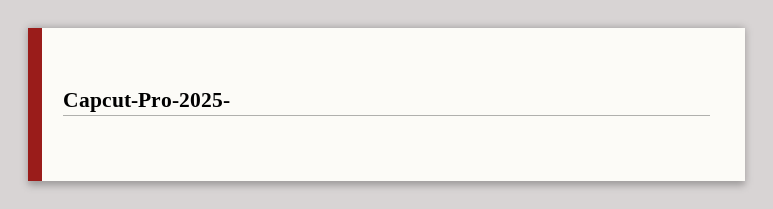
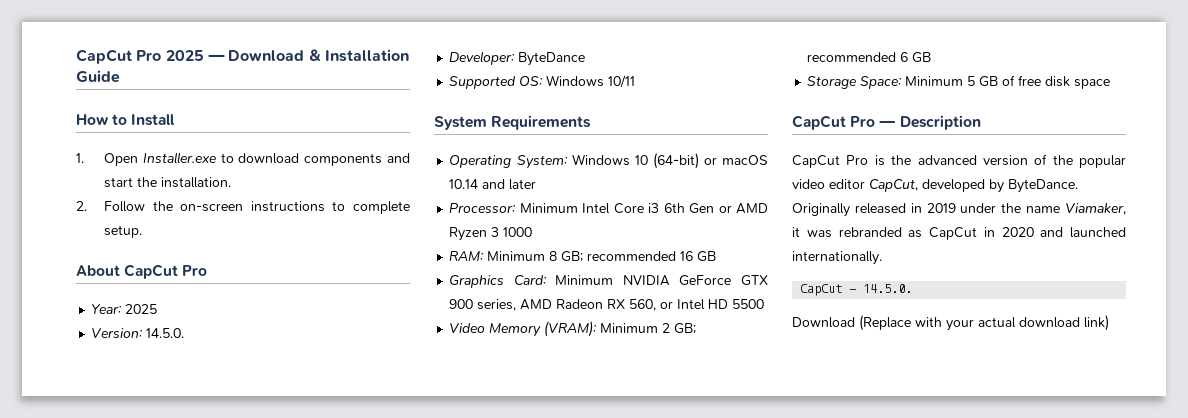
[63,93,230,112] Capcut-Pro-2025- -> [76,49,409,64] [76,70,120,83] [76,114,176,126] [76,152,410,166] [103,177,231,188] [76,201,410,214] [103,225,142,238] [76,264,208,279] [91,304,158,314] [91,328,185,338] [449,51,586,66] [449,75,636,89] [434,115,592,130] [449,153,768,169] [449,179,537,190] [449,203,768,214] [449,227,533,241] [449,251,717,262] [449,275,768,288] [449,299,765,311] [449,321,697,337] [807,52,932,63] [807,75,1111,89] [792,115,981,130] [792,154,1126,168] [792,179,1078,193] [792,203,1126,217] [792,227,1126,240] [792,251,882,265] [800,284,913,296] [792,315,1109,331] CapCut Pro 2025 — Download & Installation Guide // How to Install // 1. Open Installer.exe to download components and start the installation. // 2. Follow the on-screen instructions to complete setup. // About CapCut Pro // Year: 2025 // Version: 14.5.0. // Developer: ByteDance // Supported OS: Windows 10/11 // System Requirements // Operating System: Windows 10 (64-bit) or macOS 10.14 and later // Processor: Minimum Intel Core i3 6th Gen or AMD Ryzen 3 1000 // RAM: Minimum 8 GB; recommended 16 GB // Graphics Card: Minimum NVIDIA GeForce GTX 900 series, AMD Radeon RX 560, or Intel HD 5500 // Video Memory (VRAM): Minimum 2 GB; recommended 6 GB // Storage Space: Minimum 5 GB of free disk space // CapCut Pro — Description // CapCut Pro is the advanced version of the popular video editor CapCut, developed by ByteDance. Originally released in 2019 under the name Viamaker, it was rebranded as CapCut in 2020 and launched internationally. // CapCut — 14.5.0. // Download (Replace with your actual download link)

